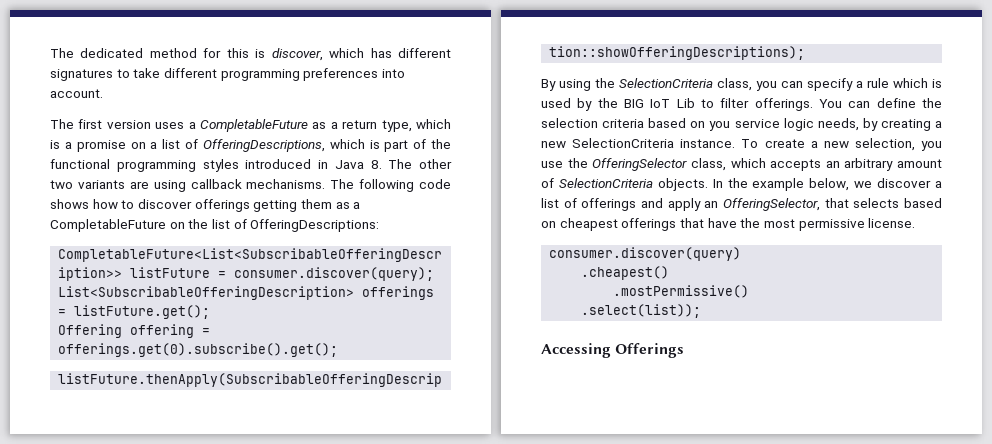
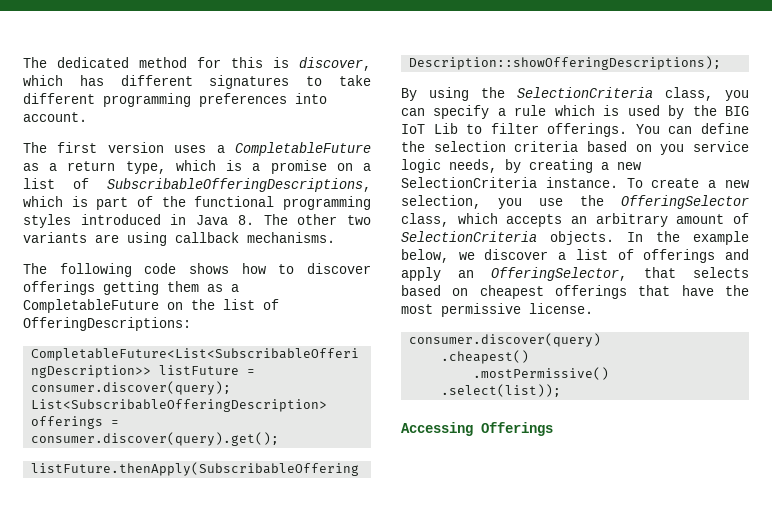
[202,139,325,152] OfferingDescriptions, -> [107,178,371,192] SubscribableOfferingDescriptions,
(326, 184) none -> (335, 237) //
[74,305,211,319] [58,324,211,338] [58,343,339,357] listFuture.get(); // Offering offering = offerings.get(0).subscribe().get(); -> [31,432,280,446] consumer.discover(query).get();

